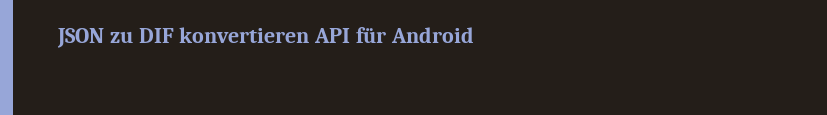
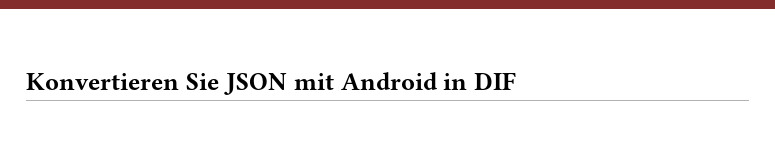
[57,27,474,48] JSON zu DIF konvertieren API für Android -> [26,72,517,95] Konvertieren Sie JSON mit Android in DIF

